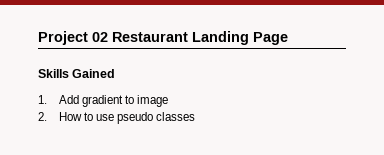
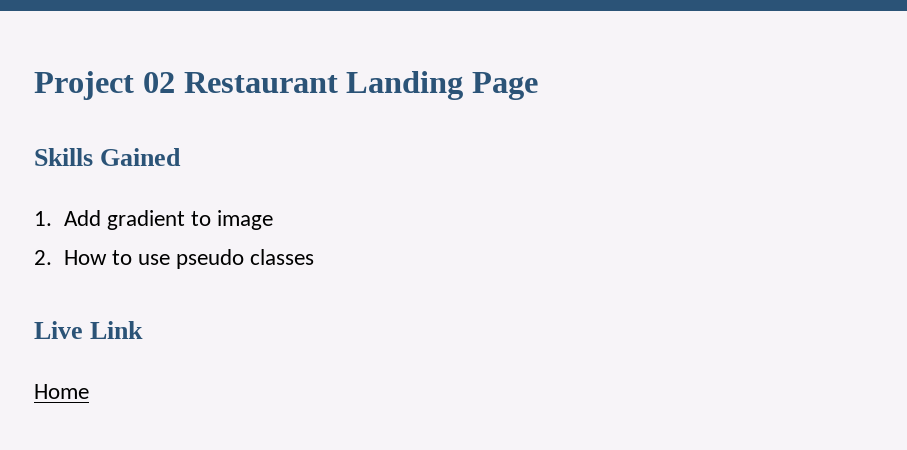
(196, 116) none -> [34,321,144,339] [34,384,89,399] // Live Link // Home

